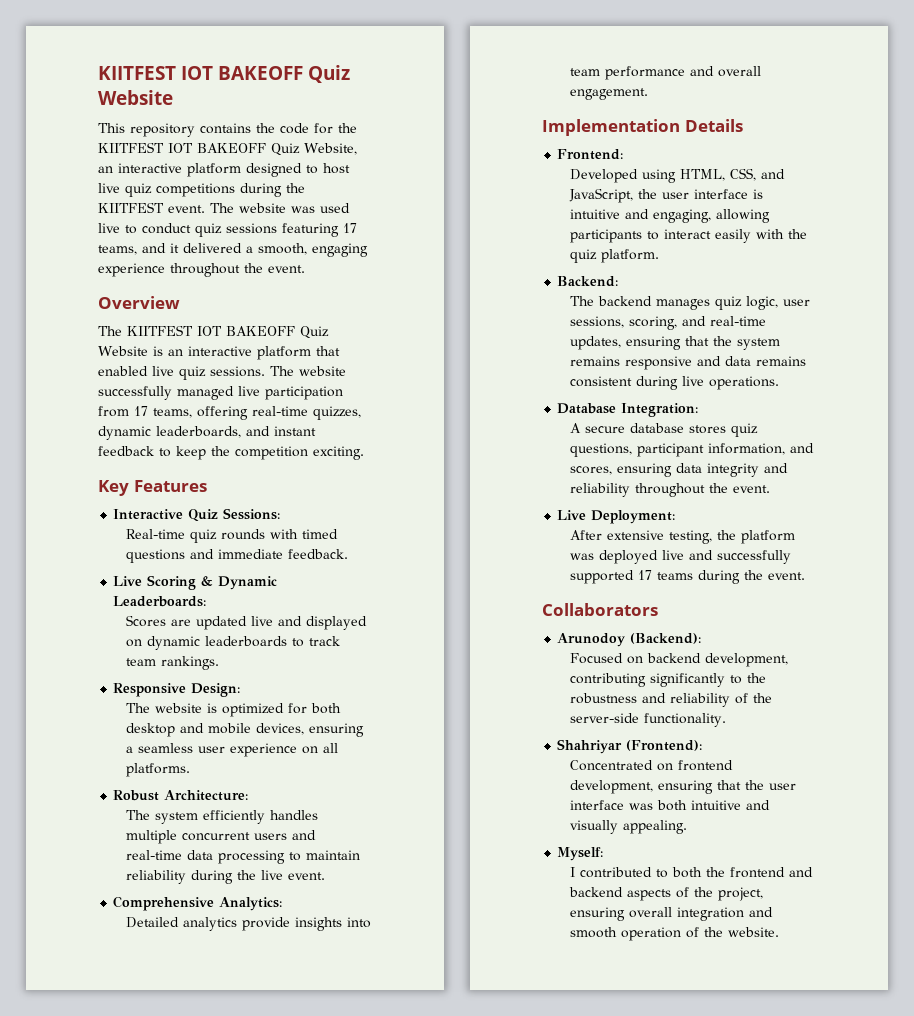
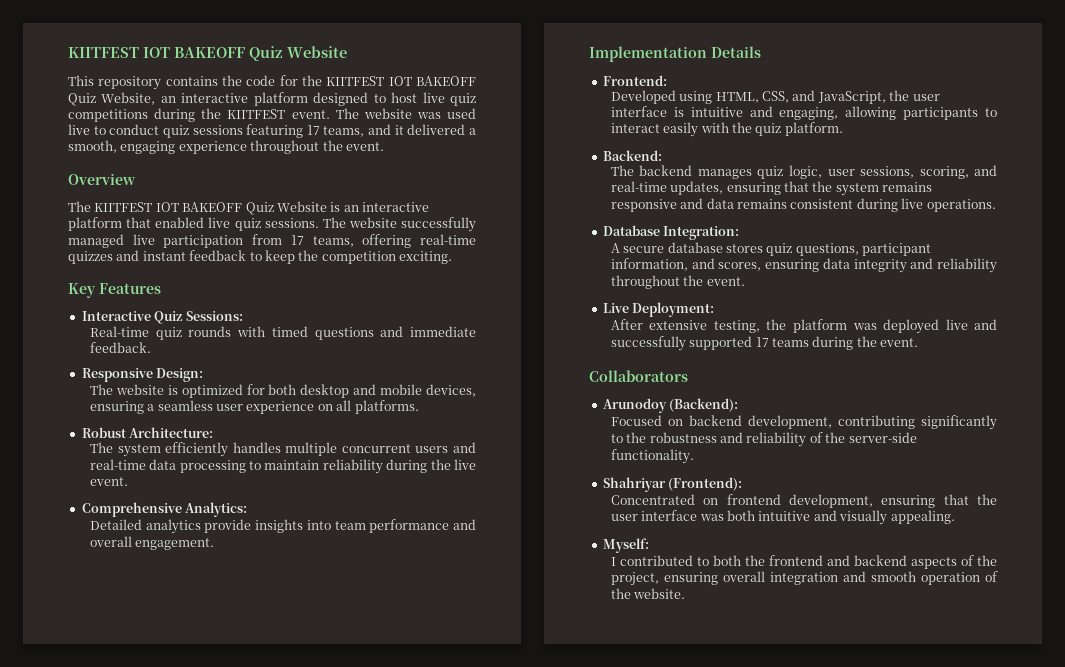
[313,406,361,420] [98,426,241,440] quizzes, dynamic leaderboards, -> [68,251,113,264] quizzes
[113,575,278,590] [113,596,207,607] [125,615,367,630] [125,636,340,650] [125,656,219,670] // Live Scoring & Dynamic Leaderboards: // Scores are updated live and displayed on dynamic leaderboards to track team rankings. -> (151, 347) none

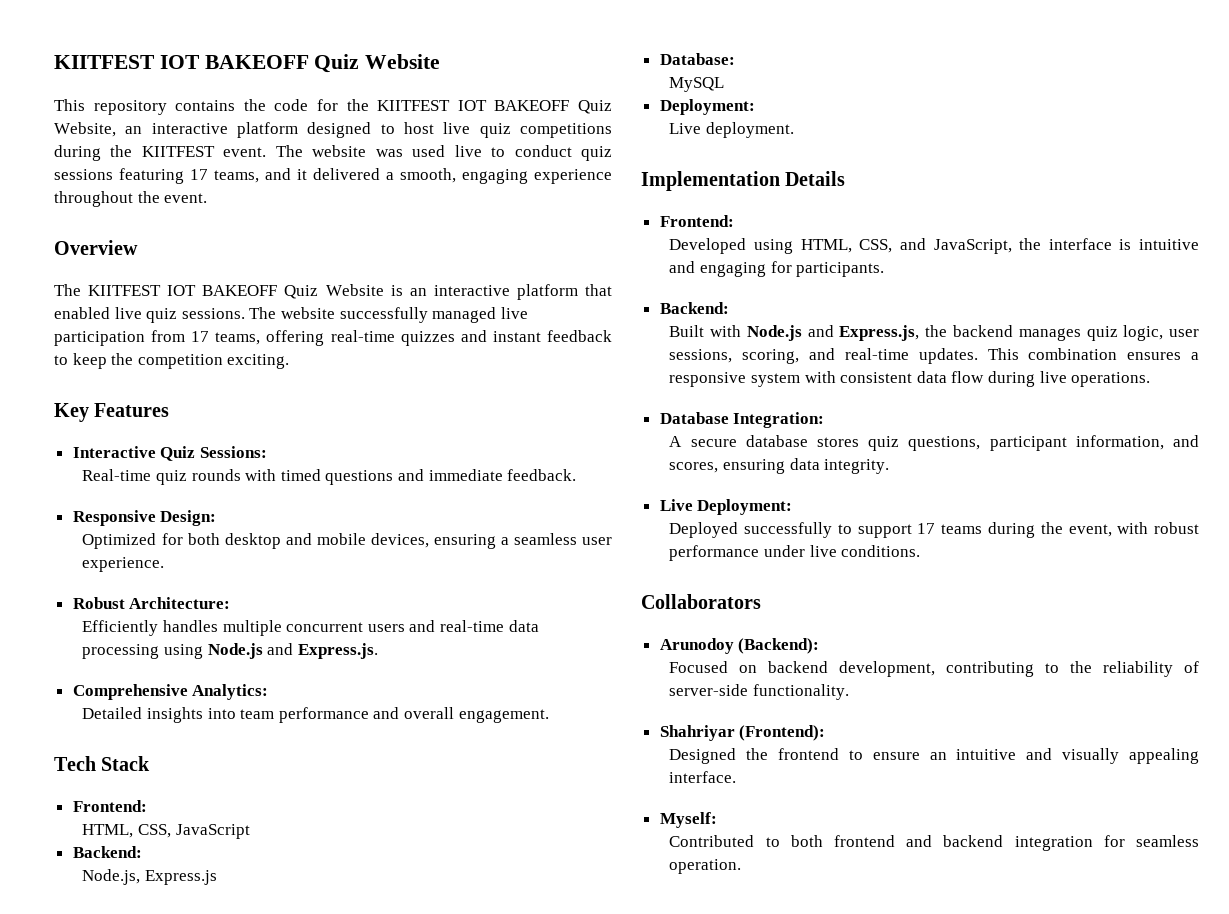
[89,384,243,398] The website is optimized -> [82,533,157,549] Optimized
[246,400,419,414] experience on all platforms. -> [82,557,165,572] experience.
[89,442,229,457] The system efficiently -> [82,620,159,636] Efficiently
[249,459,477,474] [89,477,128,486] to maintain reliability during the live event. -> [164,643,378,659] using Node.js and Express.js.
[145,519,252,534] analytics provide -> (143, 713) none
(215, 544) none -> [54,756,151,771] [72,800,147,812] [82,824,250,839] [72,846,142,858] [82,869,218,885] [659,53,735,65] [669,77,725,92] [659,99,755,115] [669,122,795,138] // Tech Stack // Frontend: // HTML, CSS, JavaScript // Backend: // Node.js, Express.js // Database: // MySQL // Deployment: // Live deployment.
[912,94,940,101] user -> (1042, 244) none
[779,106,997,120] [610,122,843,137] [602,150,662,161] [610,165,634,176] engaging, allowing participants to interact easily with the quiz platform. // Backend: // The -> [700,261,885,277] [659,302,729,314] [669,325,948,341] engaging for participants. // Backend: // Built with Node.js and Express.js, the
[670,181,933,196] [610,198,854,212] updates, ensuring that the system remains responsive and data remains consistent -> [918,348,1199,364] [669,371,985,387] updates. This combination ensures a responsive system with consistent data flow
[853,258,997,273] [610,275,745,289] [602,302,715,317] [610,319,998,334] [610,336,919,351] integrity and reliability throughout the event. // Live Deployment: // After extensive testing, the platform was deployed live and successfully supported 17 teams during the event. -> [824,459,890,474] [659,499,793,515] [669,522,1199,538] [669,545,921,561] integrity. // Live Deployment: // Deployed successfully to support 17 teams during the event, with robust performance under live conditions.
[921,415,997,430] significantly -> (1035, 669) none
[649,432,744,443] robustness and -> (1093, 667) none
[825,432,846,443] the -> (1199, 667) none
[610,494,997,508] [610,510,756,521] Concentrated on frontend development, ensuring that the user interface was both -> [669,748,947,764] Designed the frontend to ensure an
[890,510,955,524] appealing. -> [1129,748,1199,764] [669,771,737,783] appealing interface.
[610,555,693,566] I contributed -> [669,835,755,847] Contributed
[744,555,765,566] the -> (823, 841) none
[910,555,997,569] [610,571,998,586] [610,588,686,599] aspects of the project, ensuring overall integration and smooth operation of the website. -> [1014,835,1199,851] [669,859,742,874] integration for seamless operation.

